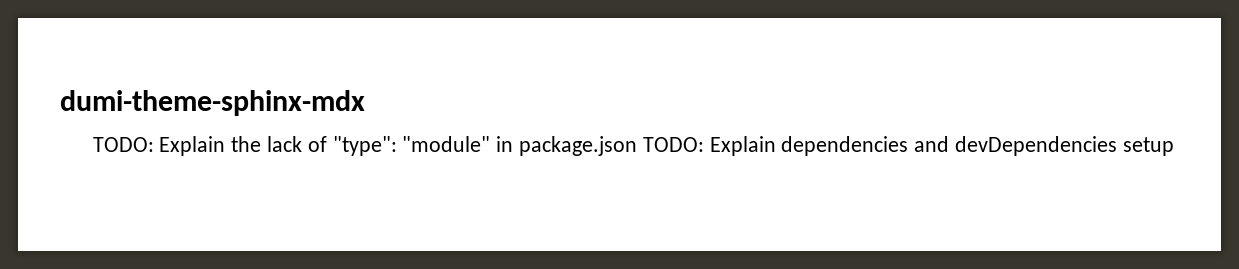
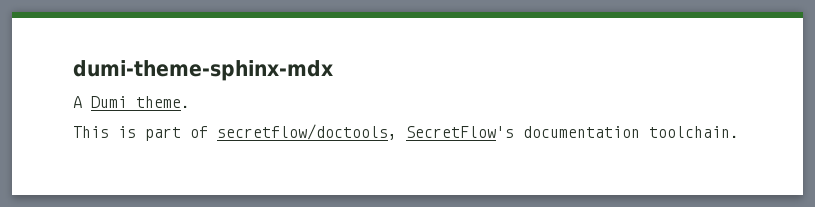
[92,136,1174,156] TODO: Explain the lack of "type": "module" in package.json TODO: Explain dependencies and devDependencies setup -> [73,96,190,108] [73,124,739,141] A Dumi theme. // This is part of secretflow/doctools, SecretFlow's documentation toolchain.

